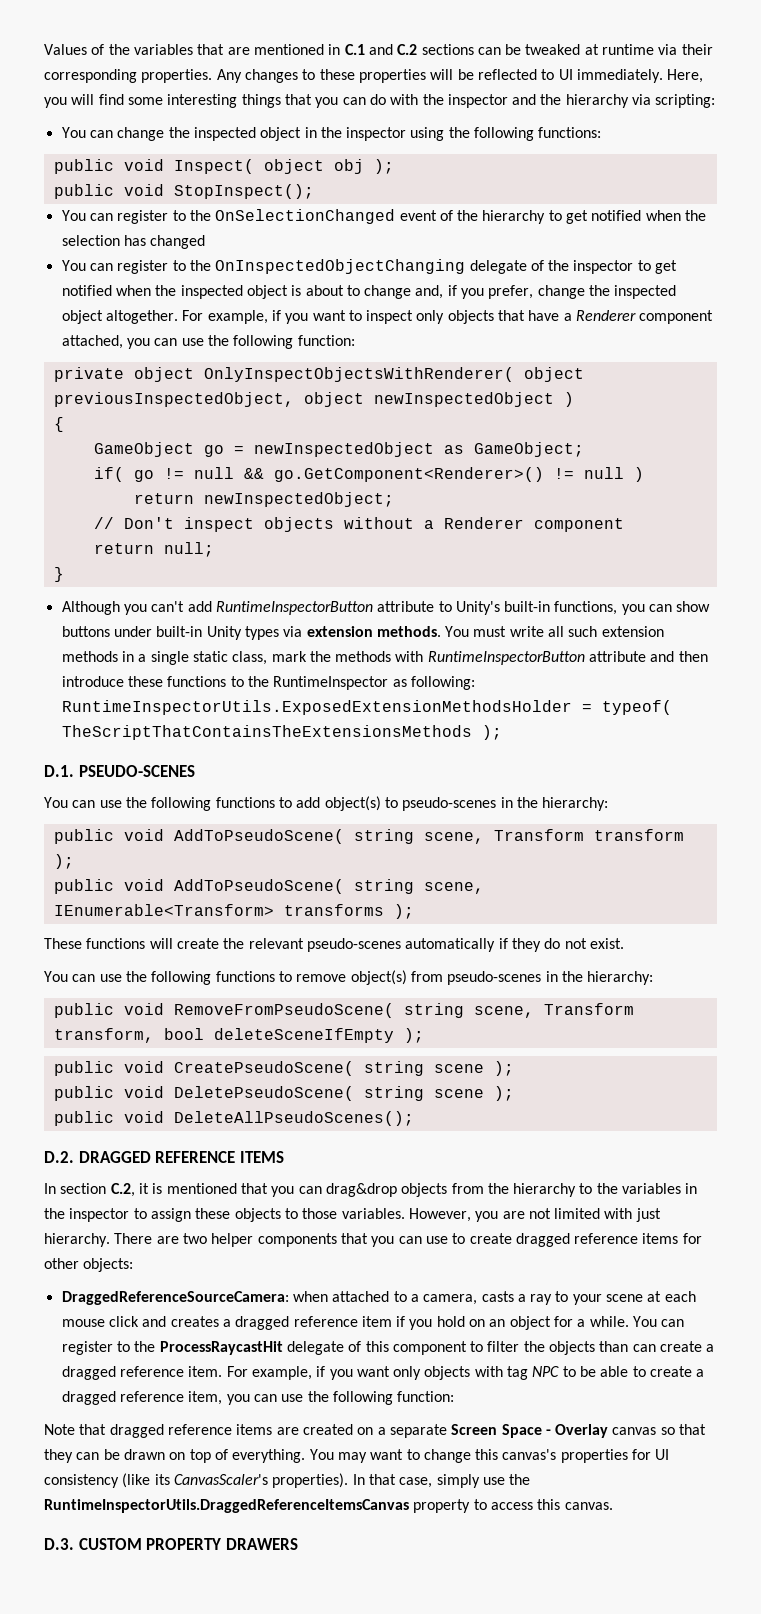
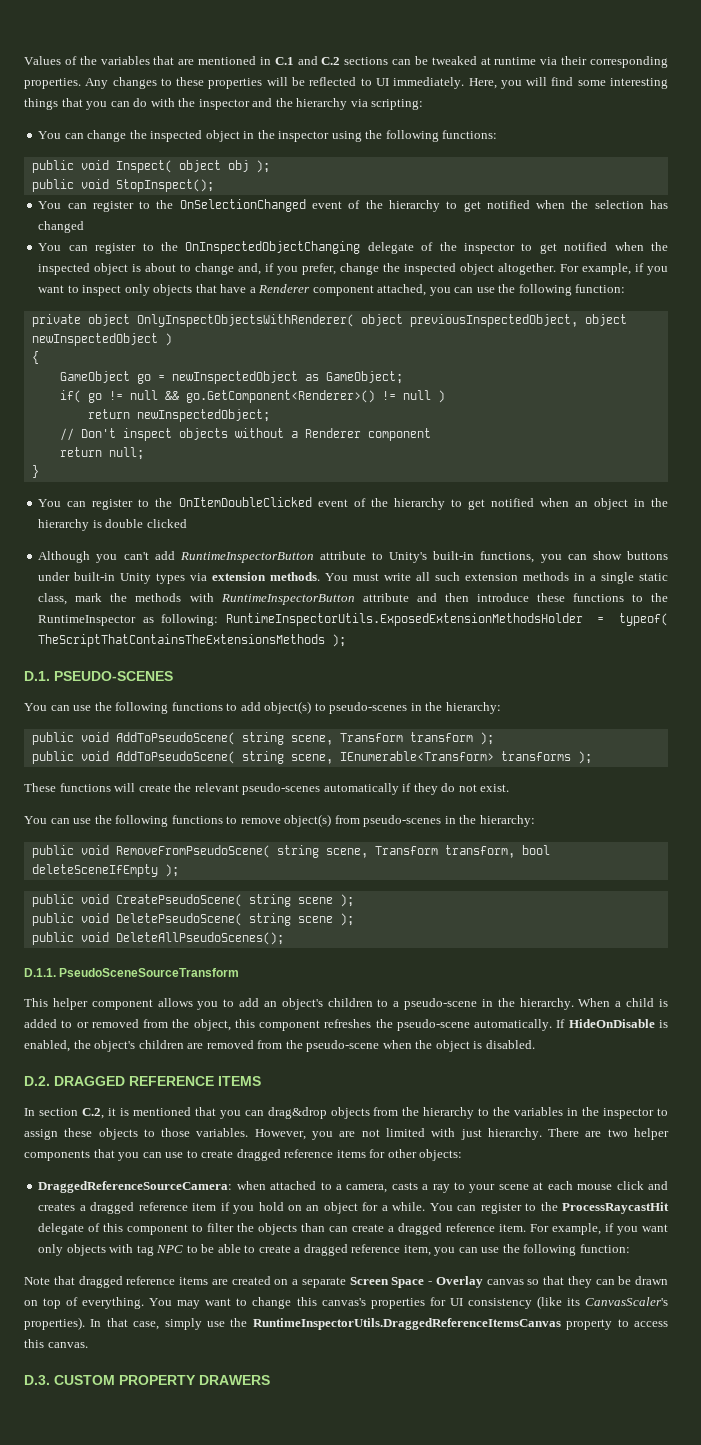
(64, 574) none -> [38,497,668,510] [38,519,187,531] // You can register to the OnItemDoubleClicked event of the hierarchy to get notified when an object in the hierarchy is double clicked
(414, 1118) none -> [24,968,240,977] [24,998,669,1010] [24,1019,668,1031] [24,1040,535,1052] // D.1.1. PseudoSceneSourceTransform // This helper component allows you to add an object's children to a pseudo-scene in the hierarchy. When a child is added to or removed from the object, this component refreshes the pseudo-scene automatically. If HideOnDisable is enabled, the object's children are removed from the pseudo-scene when the object is disabled.

